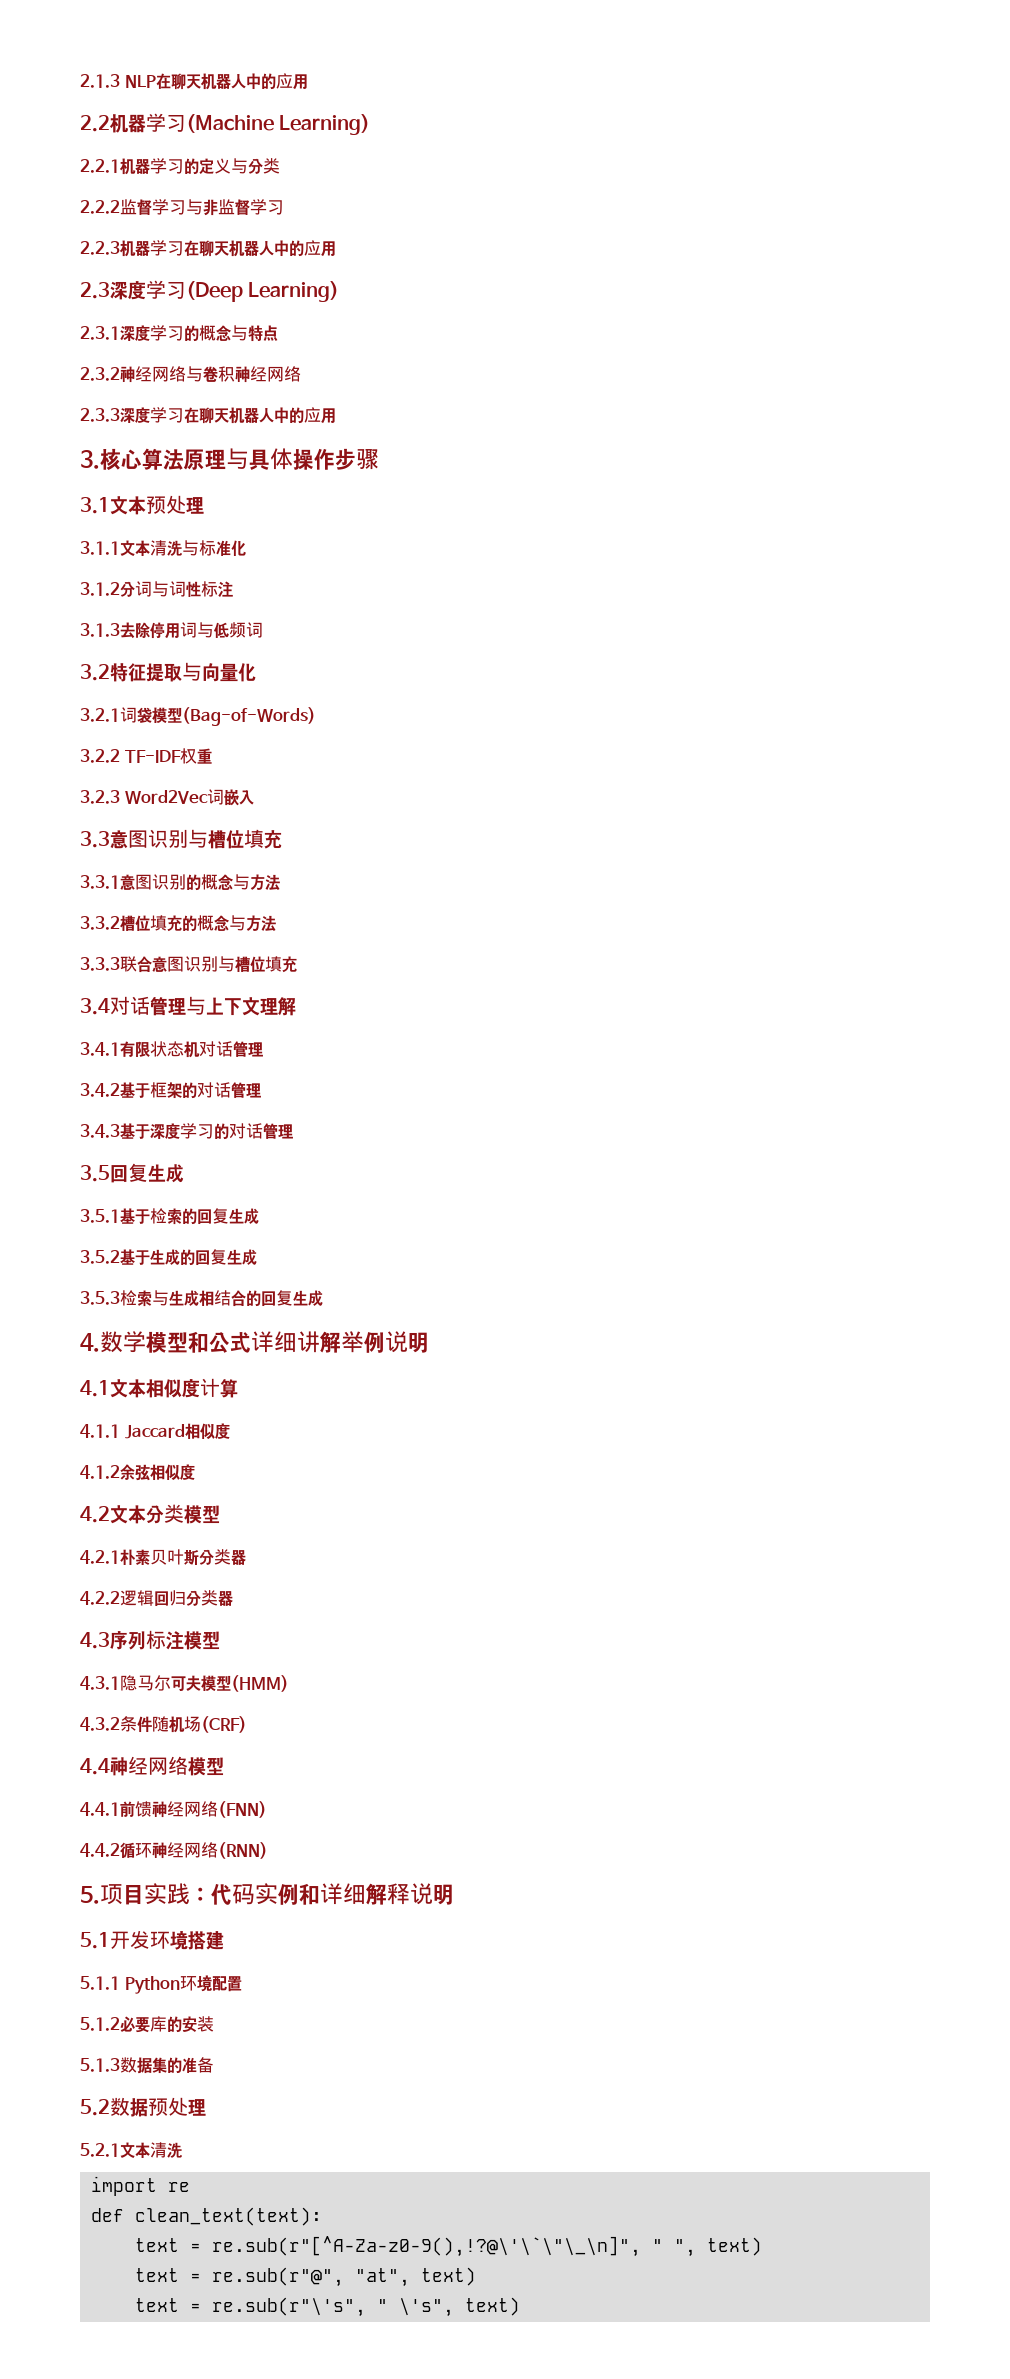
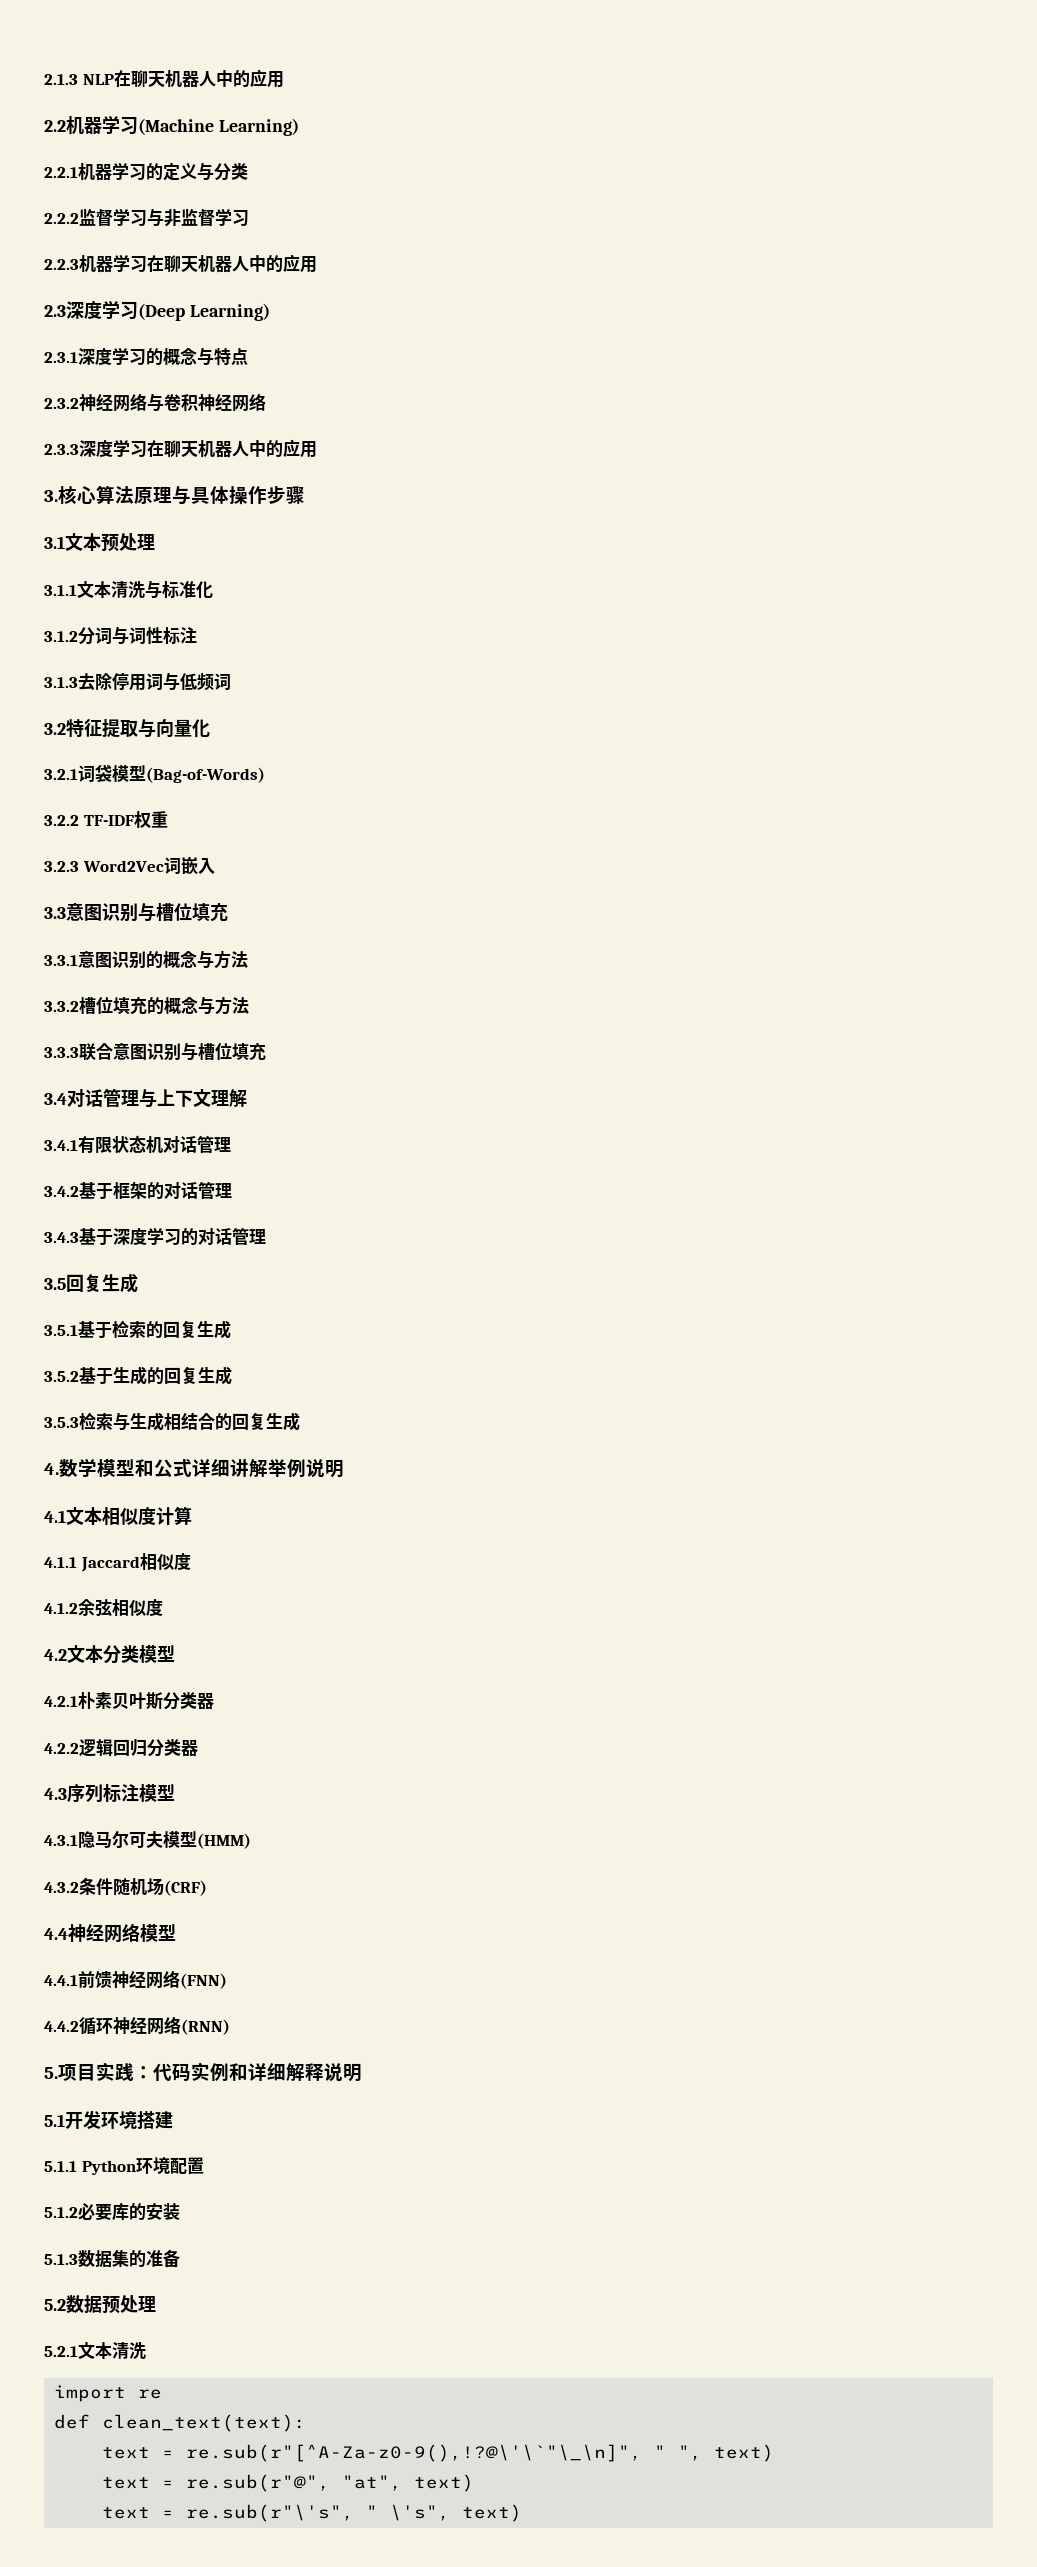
[211,2236,641,2257] re.sub(r"[^A-Za-z0-9(),!?@\'\`\"\_\n]", -> [186,2444,643,2462] re.sub(r"[^A-Za-z0-9(),!?@\'\`"\_\n]",

